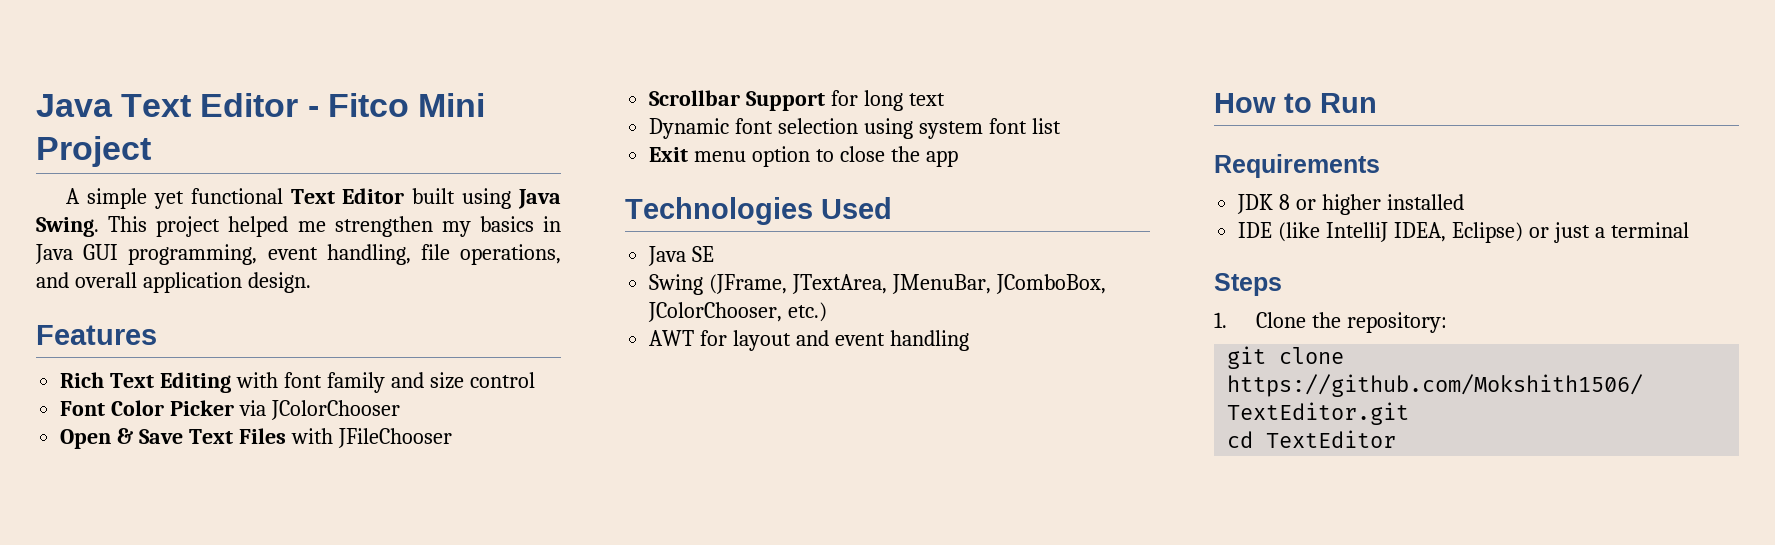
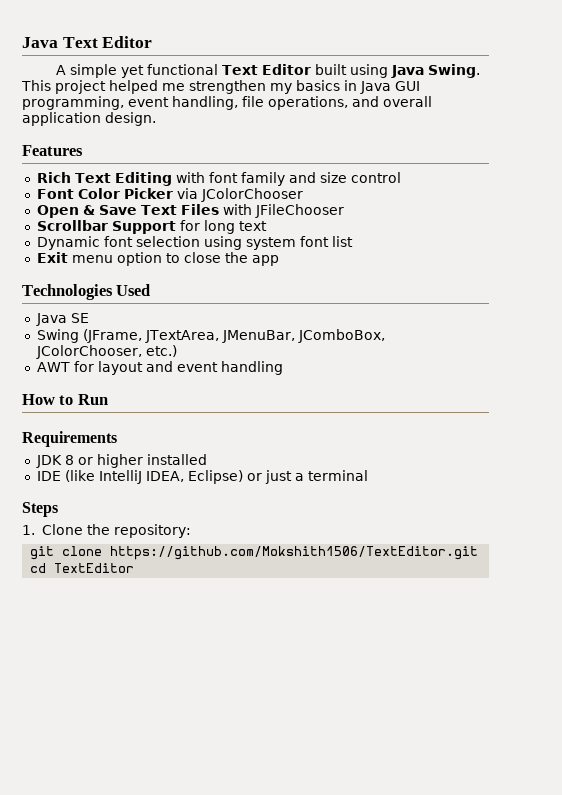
[307,93,485,117] [36,136,151,167] - Fitco Mini Project -> (153, 42) none

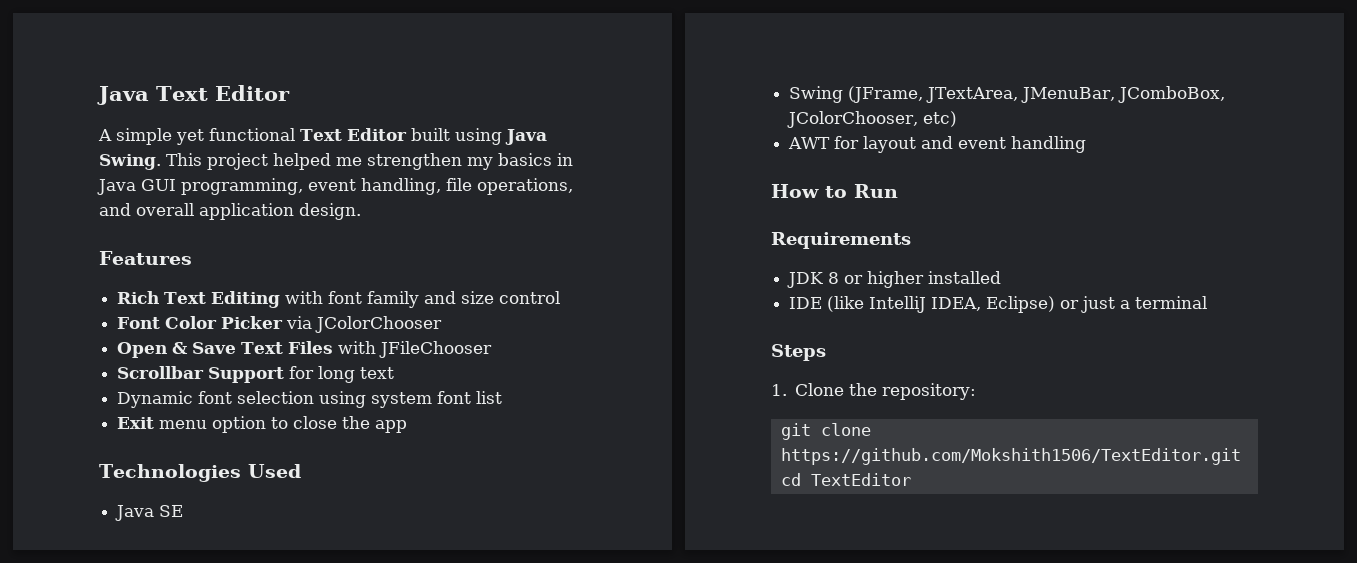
[145,345,177,357] etc.) -> [923,111,958,127] etc)

